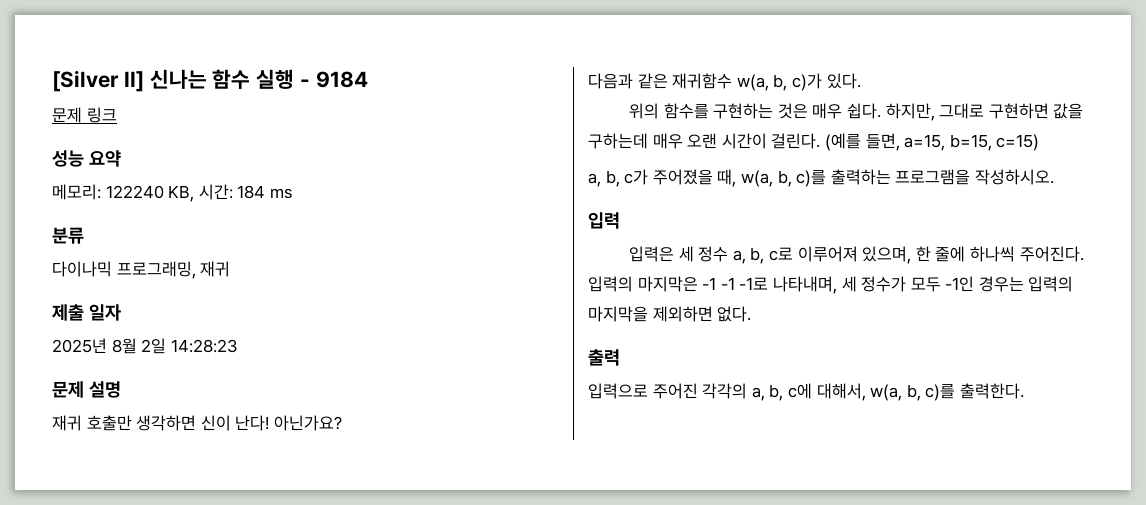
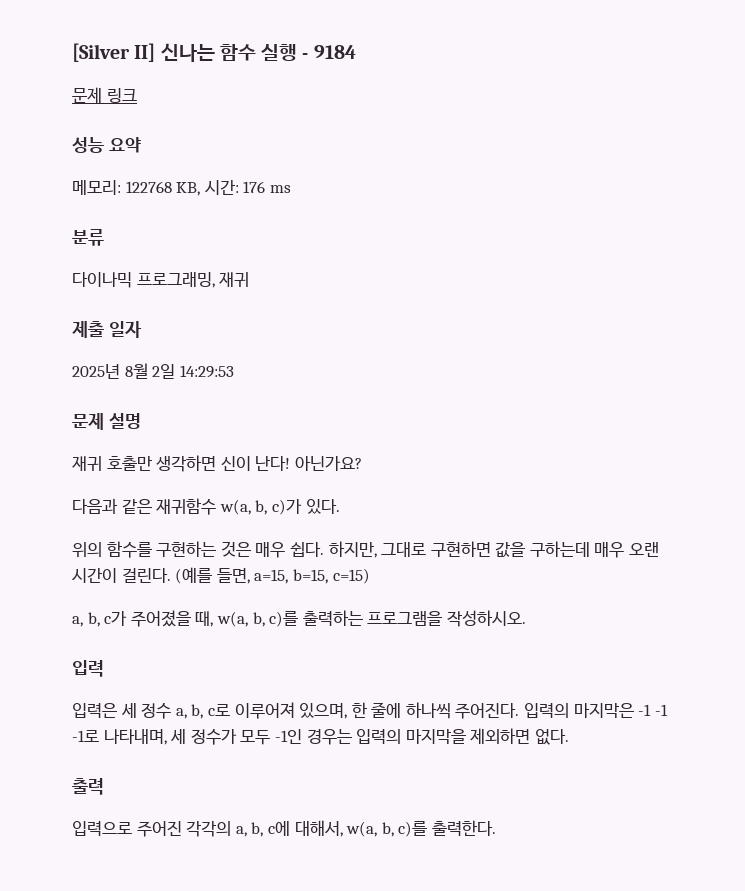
[105,185,164,199] 122240 -> [125,181,172,193] 122768
[237,185,266,199] 184 -> [243,181,266,193] 176
[170,339,238,353] 14:28:23 -> [179,365,234,378] 14:29:53

